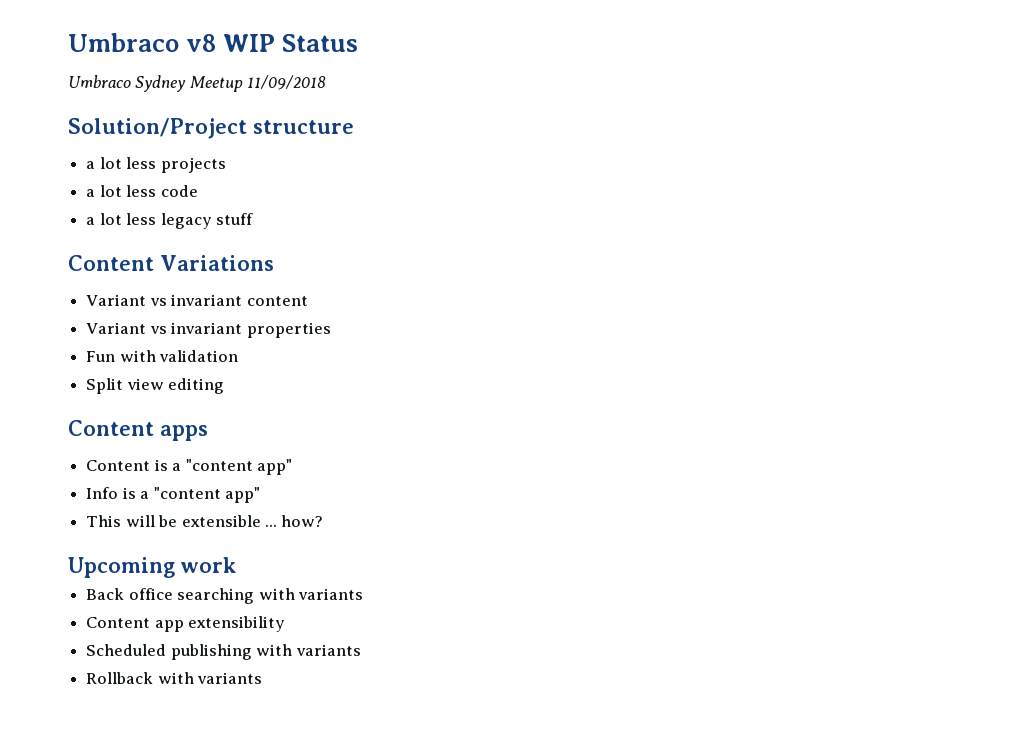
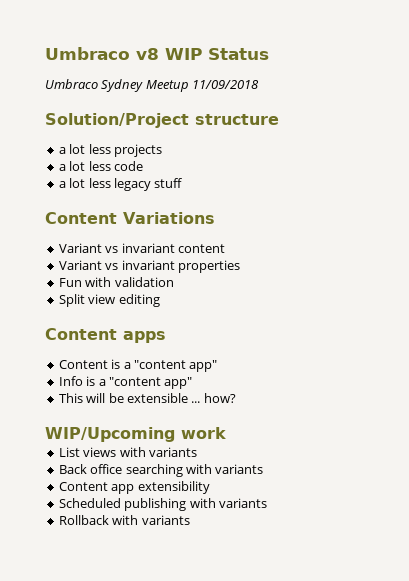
[68,557,175,578] Upcoming -> [45,427,175,442] WIP/Upcoming
(236, 565) none -> [58,447,197,457] // List views with variants

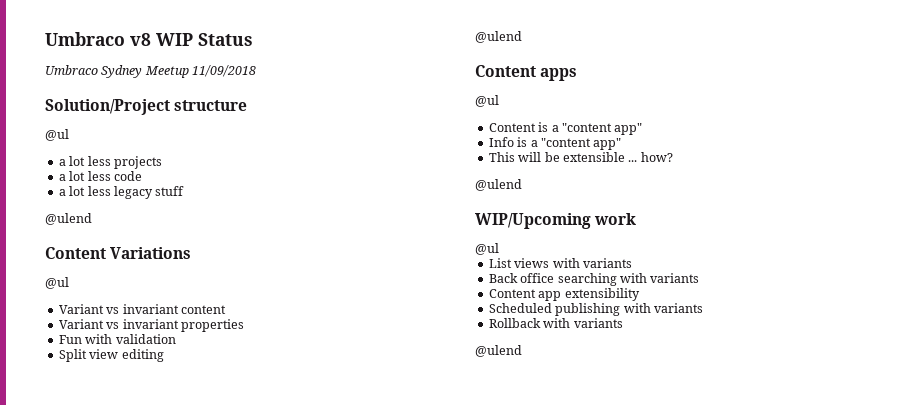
(279, 119) none -> [45,129,69,141] // @ul
(183, 183) none -> [45,213,92,225] // @ulend
(215, 218) none -> [45,277,69,289] // @ul
(160, 300) none -> [475,31,522,43] // @ulend
(166, 337) none -> [475,95,499,107] // @ul
(236, 398) none -> [475,179,522,191] // @ulend
(226, 433) none -> [475,243,499,255] // @ul
(190, 520) none -> [475,345,522,357] // @ulend

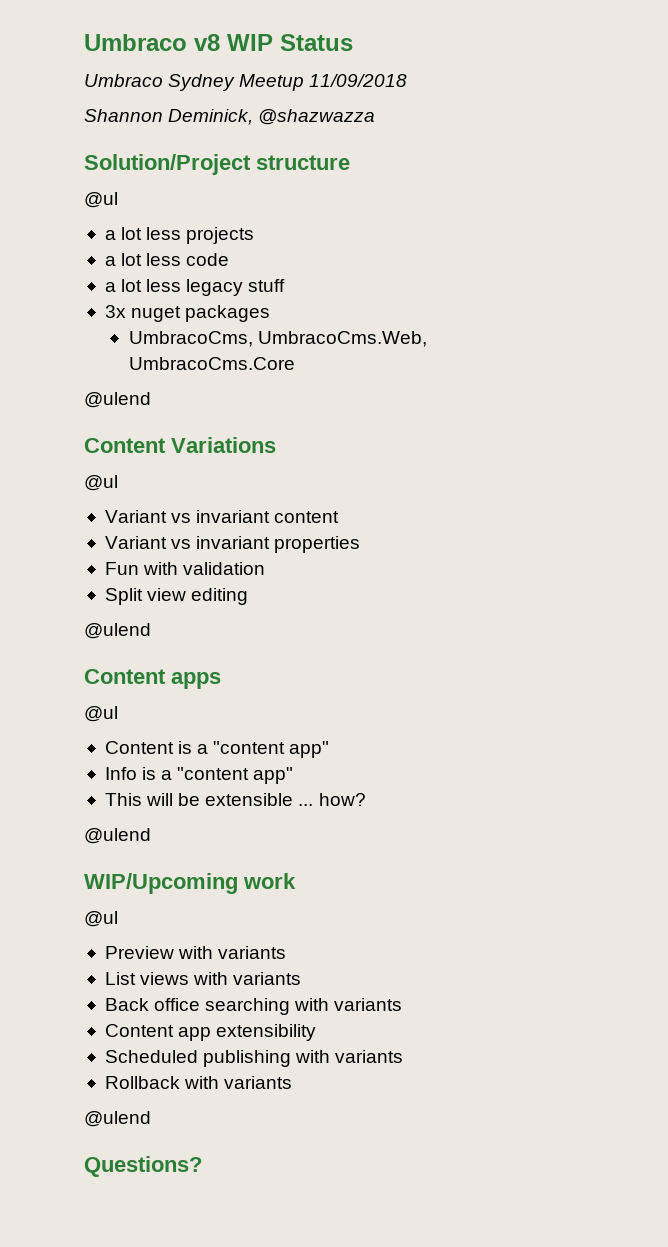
(257, 71) none -> [84,109,376,125] // Shannon Deminick, @shazwazza
(185, 191) none -> [104,305,271,322] [128,331,427,347] [128,357,295,370] // 3x nuget packages // UmbracoCms, UmbracoCms.Web, UmbracoCms.Core
(499, 249) none -> [104,946,287,959] // Preview with variants
(522, 351) none -> [84,1156,202,1177] // Questions?

